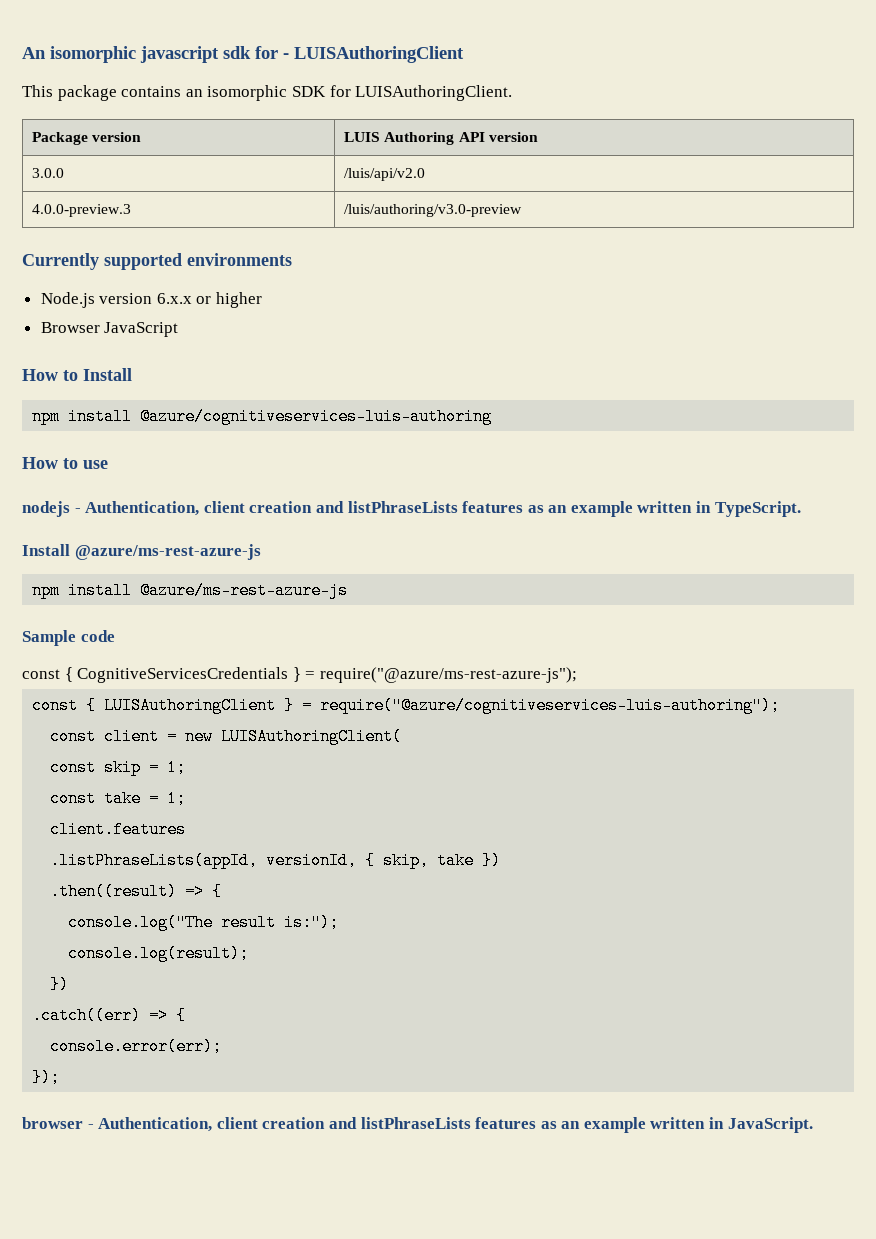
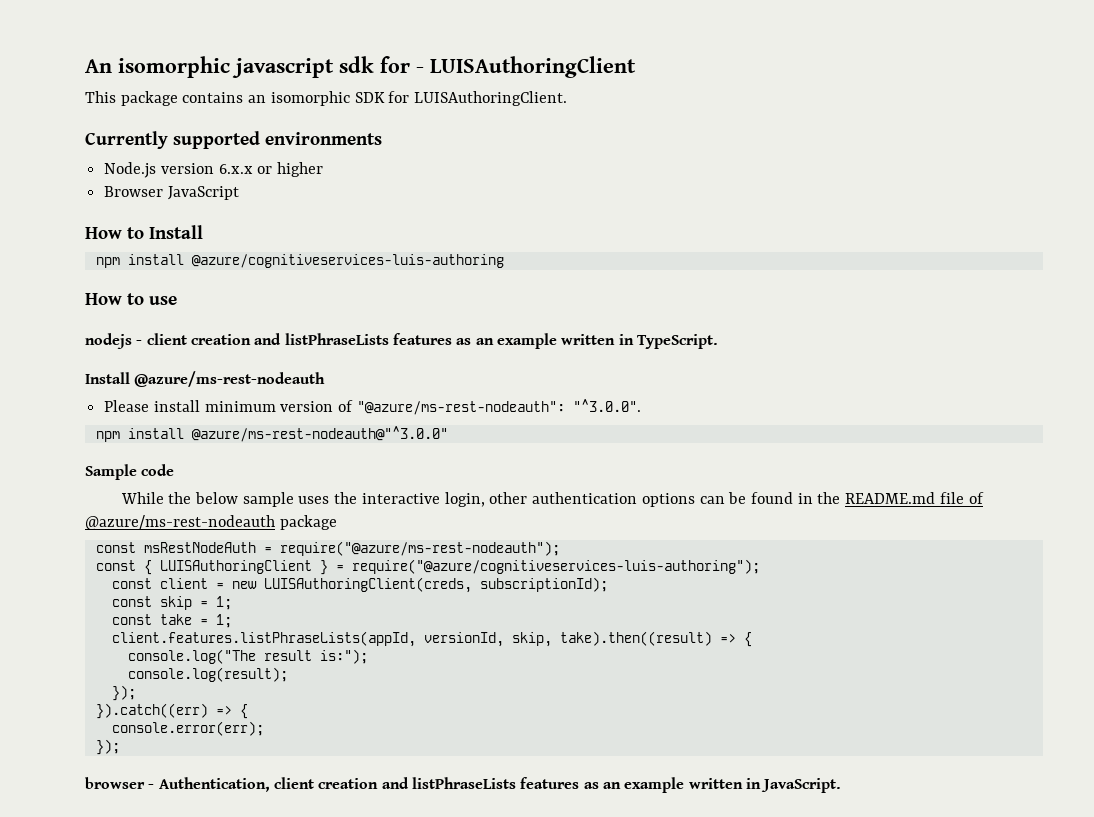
[32,132,142,145] [344,132,538,145] [32,168,65,178] [344,168,426,181] [32,204,132,217] [344,204,523,217] // Package version | LUIS Authoring API version // 3.0.0 | /luis/api/v2.0 // 4.0.0-preview.3 | /luis/authoring/v3.0-preview -> (568, 98) none
[85,501,200,516] Authentication, -> (143, 342) none
[74,544,261,560] [32,582,349,599] @azure/ms-rest-azure-js // npm install @azure/ms-rest-azure-js -> [134,371,326,387] [104,399,641,415] [95,426,448,442] @azure/ms-rest-nodeauth // Please install minimum version of "@azure/ms-rest-nodeauth": "^3.0.0". // npm install @azure/ms-rest-nodeauth@"^3.0.0"
[22,667,577,683] const { CognitiveServicesCredentials } = require("@azure/ms-rest-azure-js"); -> [120,492,984,507] [85,515,337,530] [95,541,560,556] While the below sample uses the interactive login, other authentication options can be found in the README.md file of @azure/ms-rest-nodeauth package // const msRestNodeAuth = require("@azure/ms-rest-nodeauth");
[221,728,403,745] LUISAuthoringClient( -> [263,577,608,593] LUISAuthoringClient(creds, subscriptionId);
[50,821,187,838] [50,852,502,869] [50,883,178,900] client.features // .listPhraseLists(appId, versionId, { skip, take }) // .then((result) -> [111,631,712,647] client.features.listPhraseLists(appId, versionId, skip, take).then((result)
[50,976,70,993] [32,1007,142,1024] }) // .catch((err) -> [111,685,136,701] [95,703,208,719] }); // }).catch((err)

